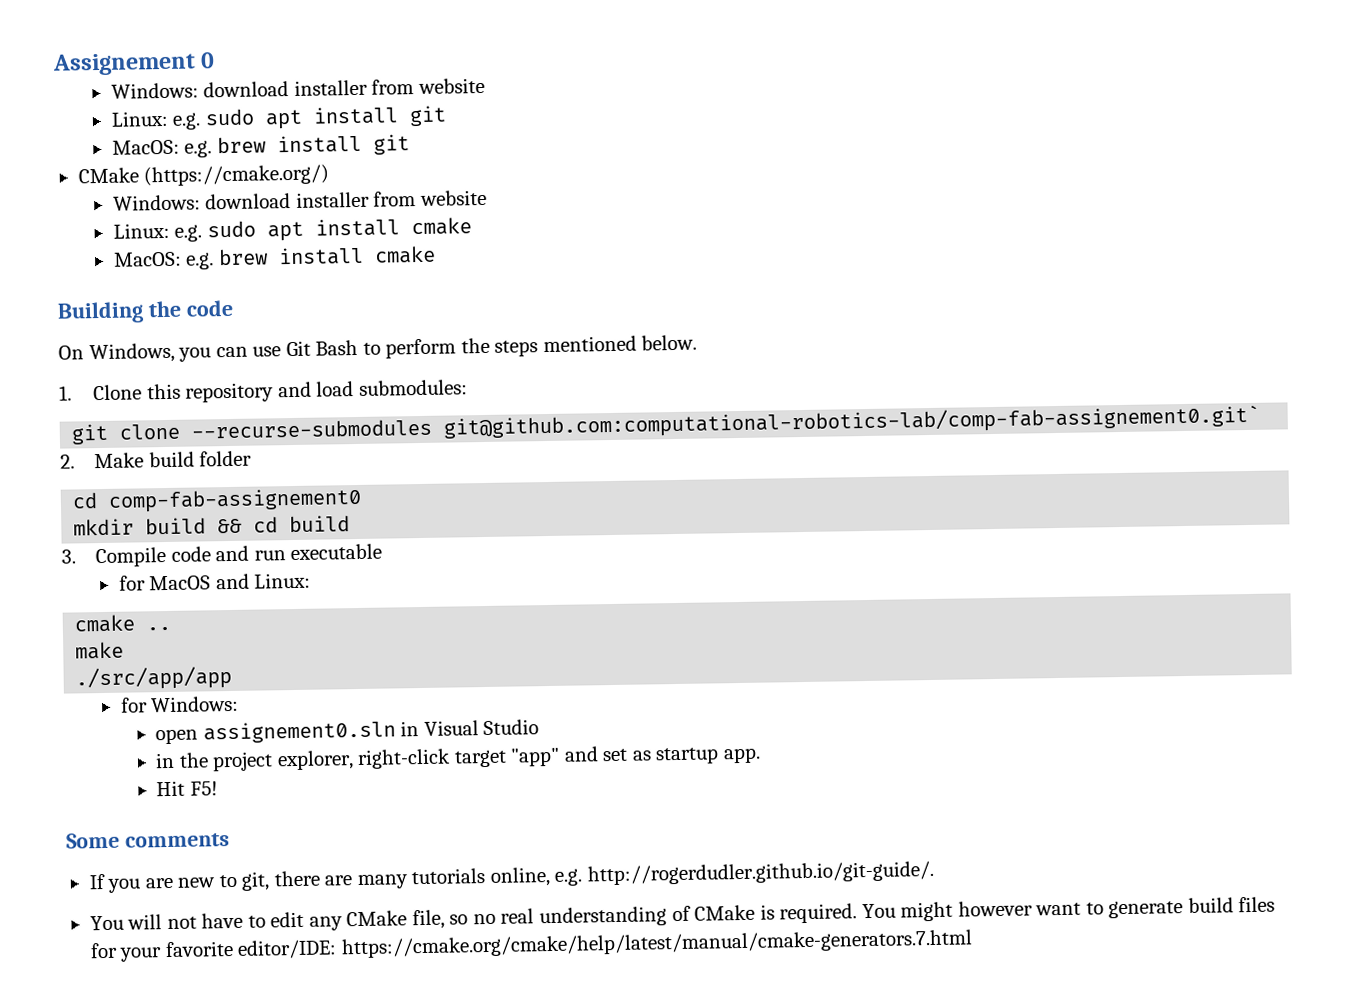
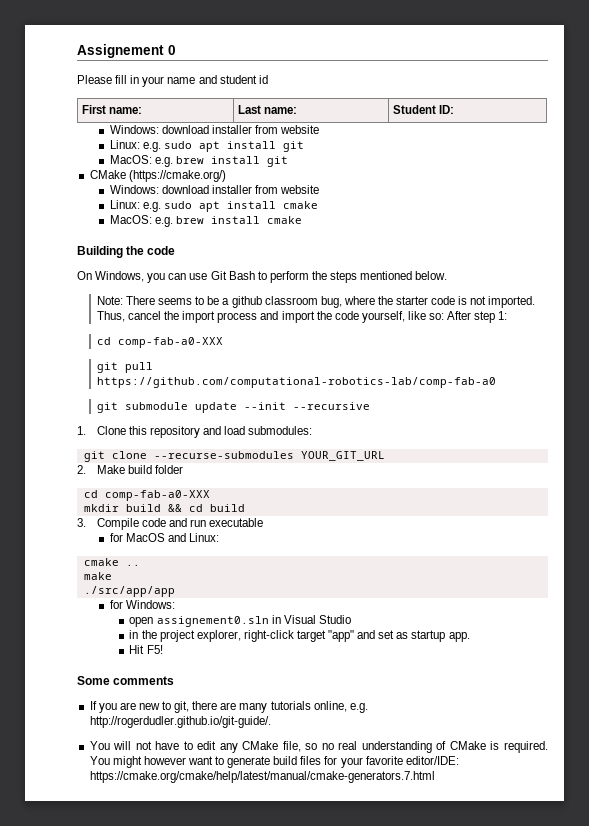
(216, 60) none -> [77,75,268,87] [81,105,142,114] [237,105,297,114] [392,105,454,114] // Please fill in your name and student id // First name: | Last name: | Student ID:
(698, 342) none -> [96,296,536,308] [96,311,508,323] [96,337,223,348] [96,362,153,373] [96,377,496,388] [96,402,370,413] // Note: There seems to be a github classroom bug, where the starter code is not imported. Thus, cancel the import process and import the code yourself, like so: After step 1: // cd comp-fab-a0-XXX // git pull https://github.com/computational-robotics-lab/comp-fab-a0 // git submodule update --init --recursive
[443,404,1261,440] git@github.com:computational-robotics-lab/comp-fab-assignement0.git` -> [300,451,385,461] YOUR_GIT_URL
[108,487,363,513] comp-fab-assignement0 -> [104,490,210,501] comp-fab-a0-XXX

